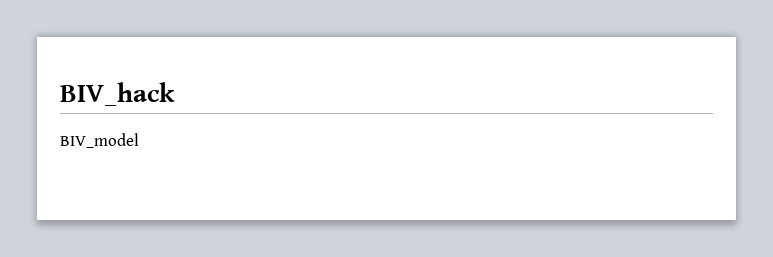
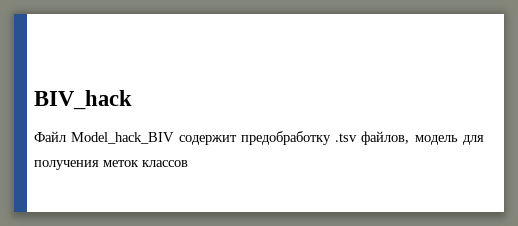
[60,133,139,148] BIV_model -> [34,131,484,145] [34,160,188,170] Файл Model_hack_BIV содержит предобработку .tsv файлов, модель для получения меток классов

